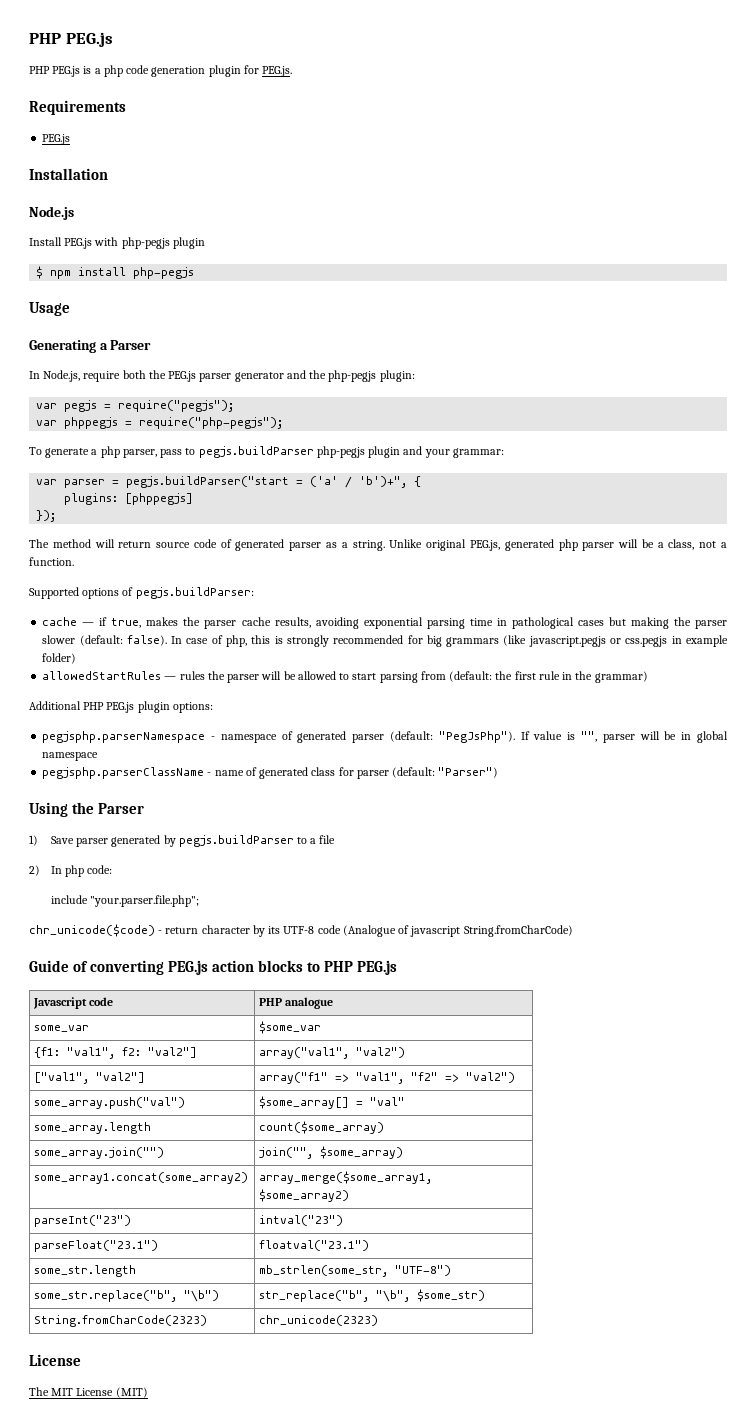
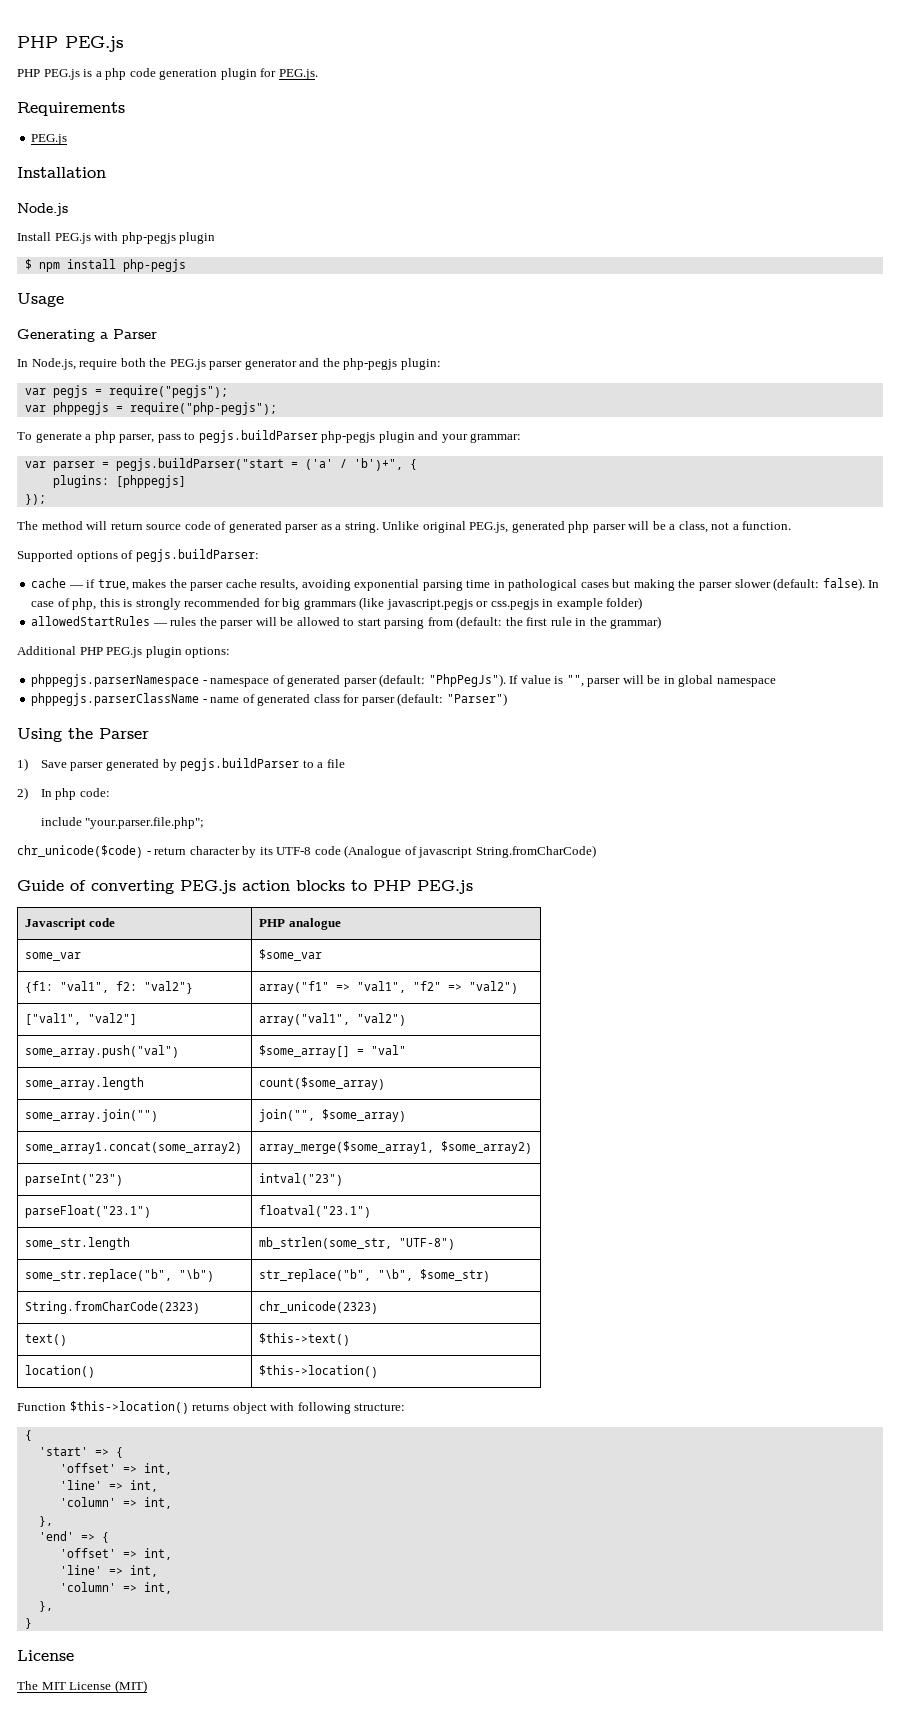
[42,731,206,743] pegjsphp.parserNamespace -> [31,674,200,687] phppegjs.parserNamespace
[438,731,515,743] "PegJsPhp"). -> [428,674,506,687] "PhpPegJs").
[42,767,205,779] pegjsphp.parserClassName -> [31,693,200,706] phppegjs.parserClassName
[148,1047,198,1058] [259,1047,406,1059] [34,1072,146,1084] "val2"] | array("val1", "val2") // ["val1", "val2"] -> [144,981,194,994] "val2"}
(516, 1077) none -> [25,1013,138,1025] [259,1013,407,1026] // ["val1", "val2"] | array("val1", "val2")
(379, 1320) none -> [25,1334,68,1346] [259,1333,351,1346] [25,1365,96,1378] [259,1365,379,1378] [17,1401,406,1414] [24,1430,32,1441] [38,1447,123,1458] [59,1463,172,1475] [59,1480,158,1492] [59,1497,172,1509] [38,1516,53,1527] [38,1531,109,1543] [59,1548,172,1560] [59,1565,158,1577] [59,1582,172,1594] [38,1601,53,1612] [24,1618,32,1629] // text() | $this->text() // location() | $this->location() // Function $this->location() returns object with following structure: // { // 'start' => { // 'offset' => int, // 'line' => int, // 'column' => int, // }, // 'end' => { // 'offset' => int, // 'line' => int, // 'column' => int, // }, // }

